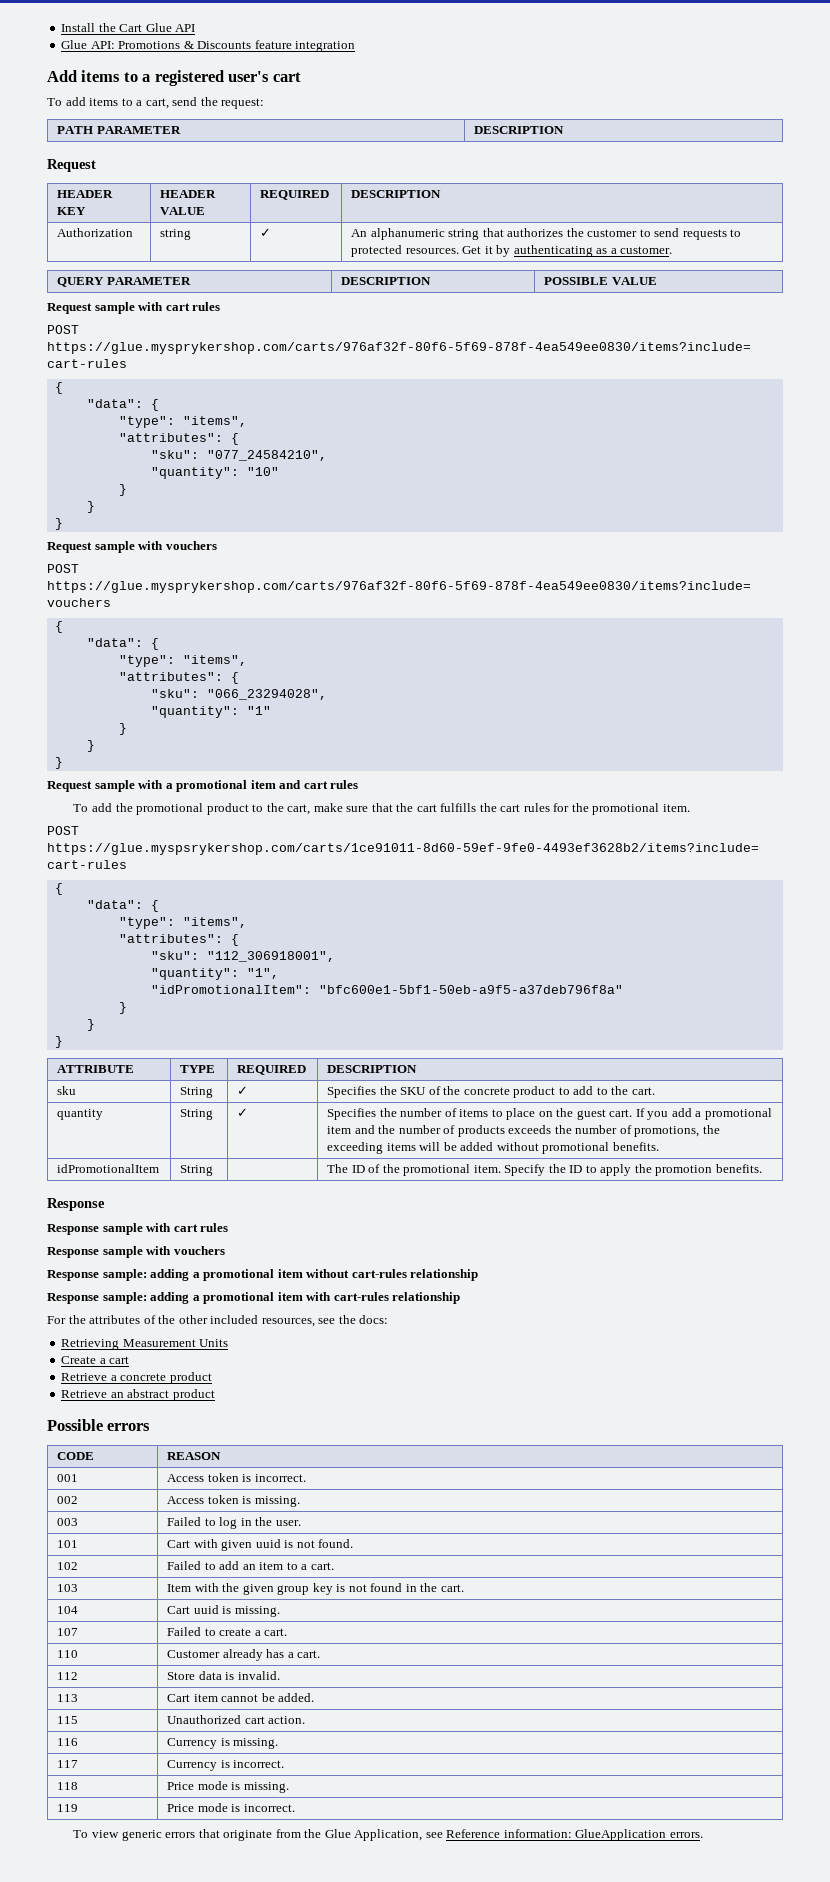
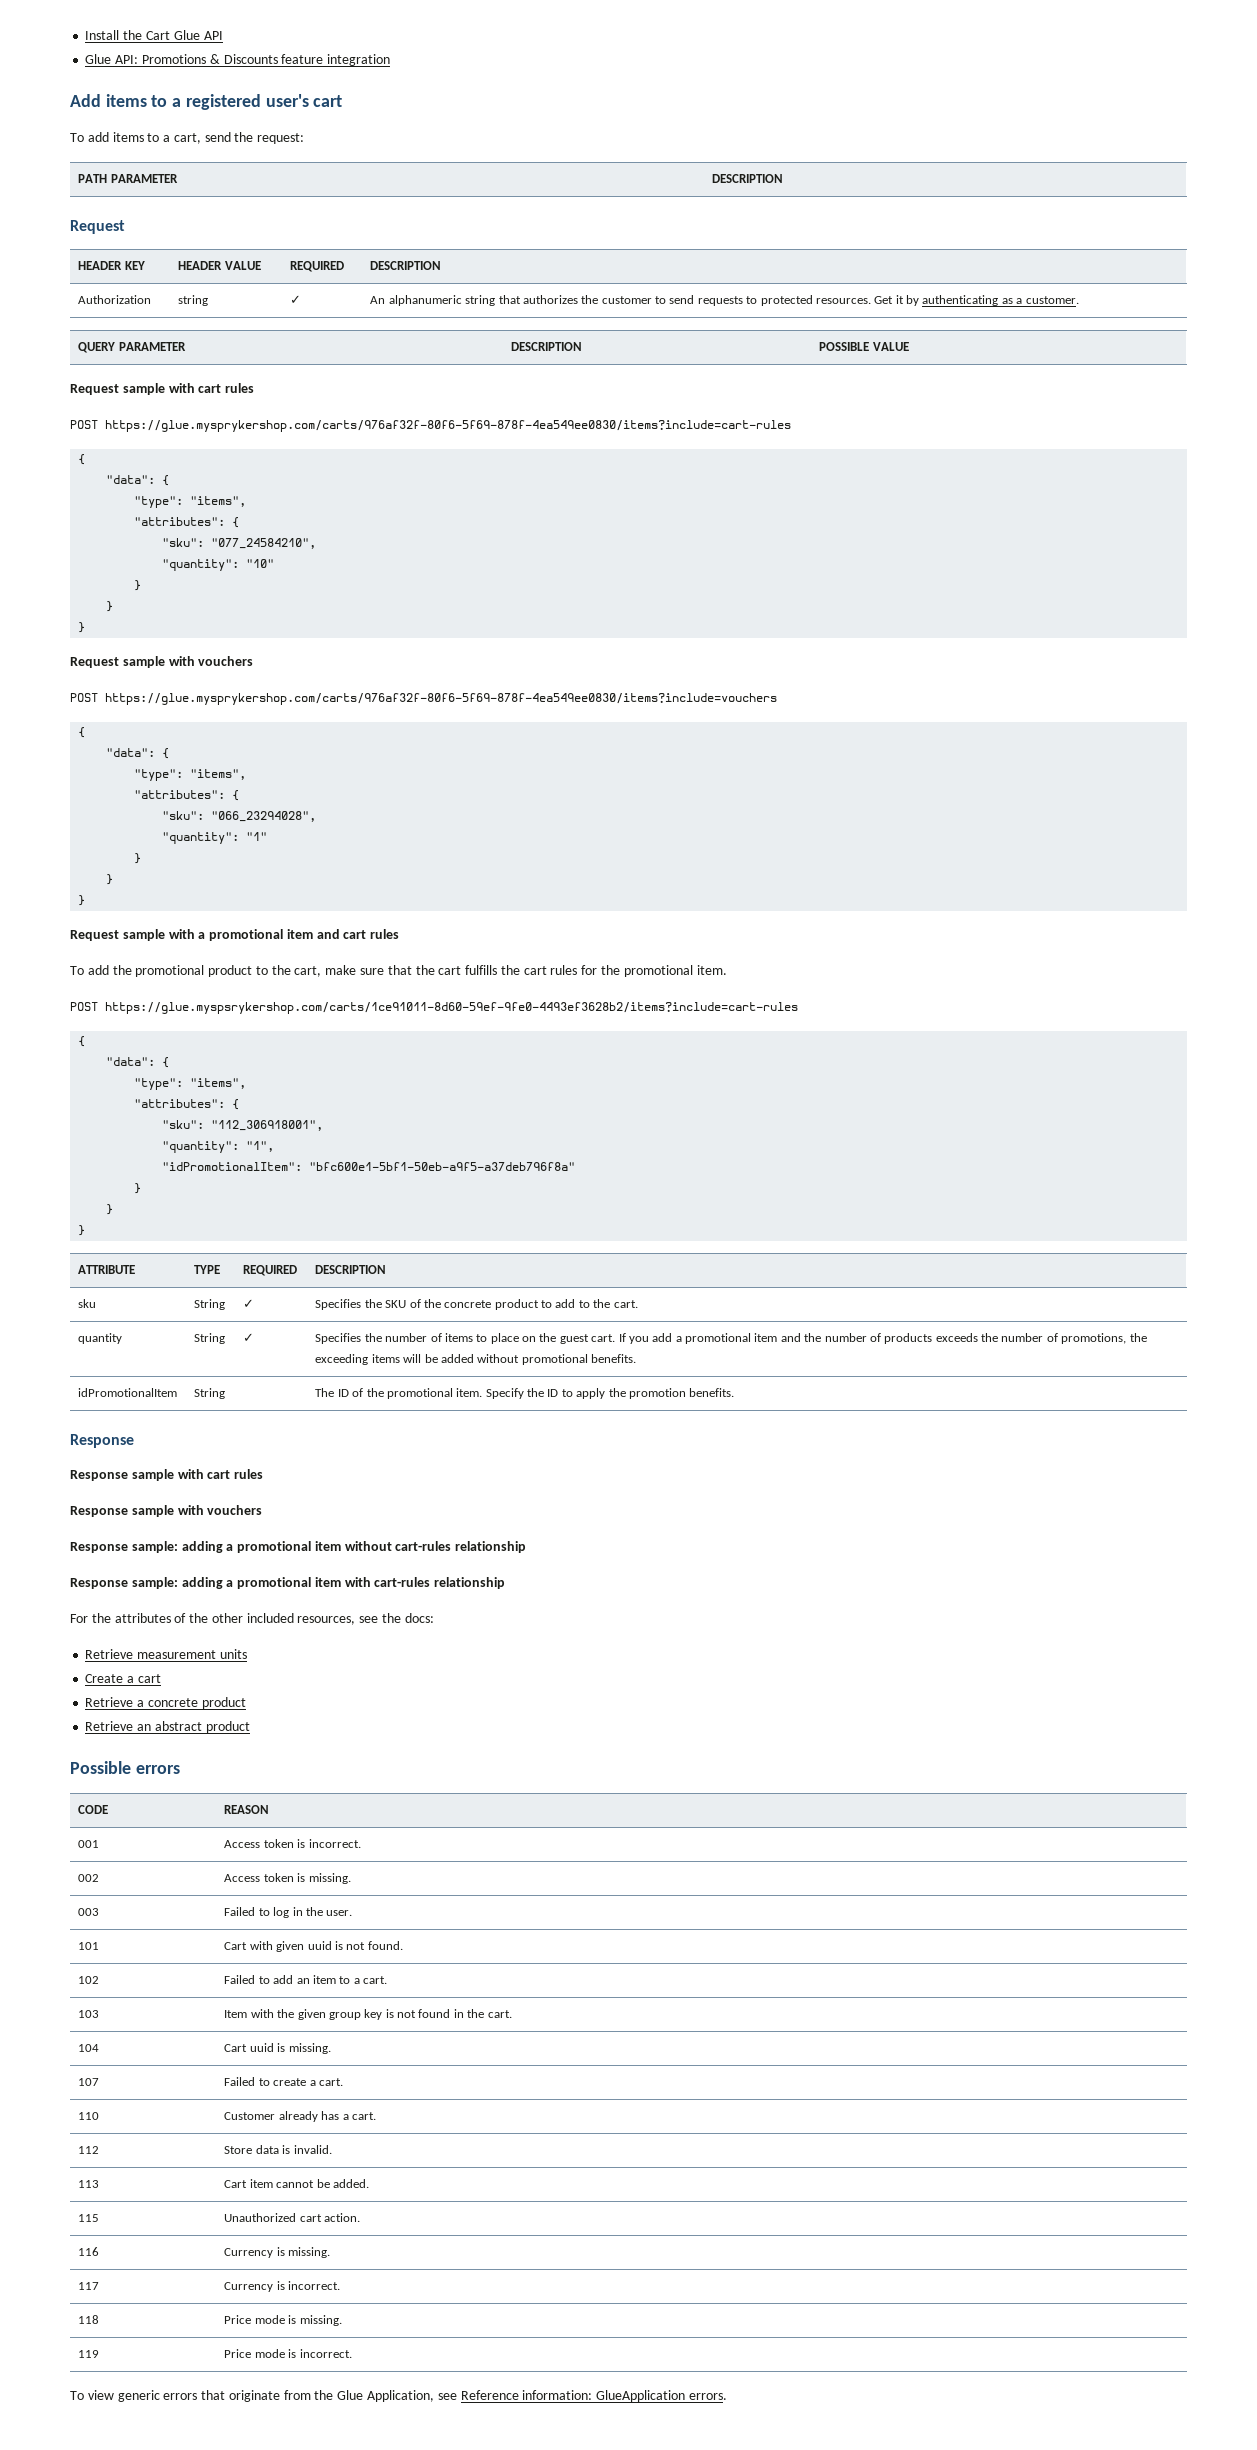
[61,1339,229,1350] Retrieving Measurement Units -> [85,1649,247,1659] Retrieve measurement units

